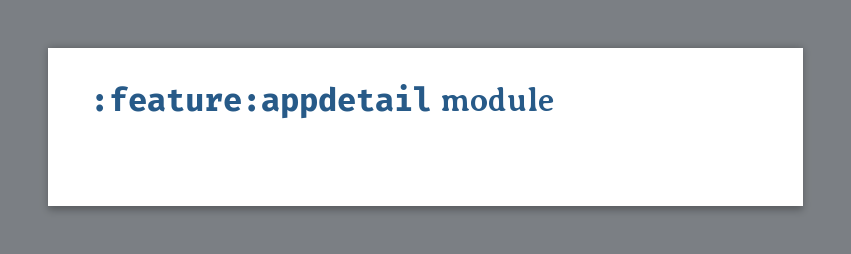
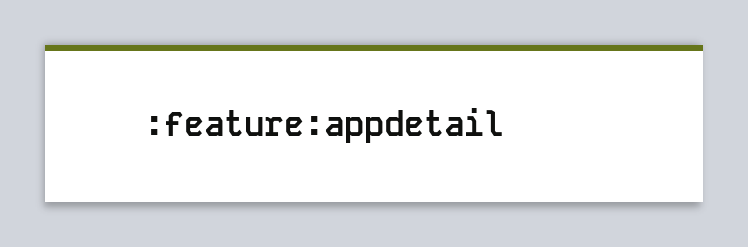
[440,87,554,111] module -> (504, 125) none

